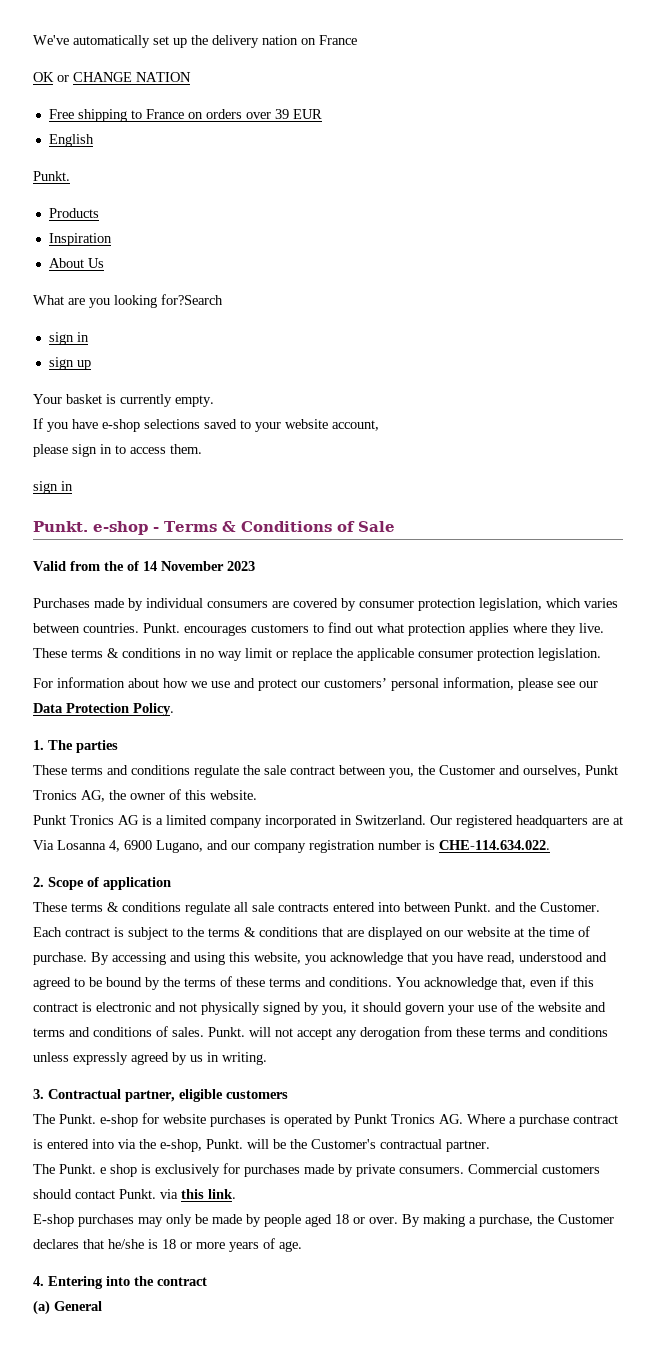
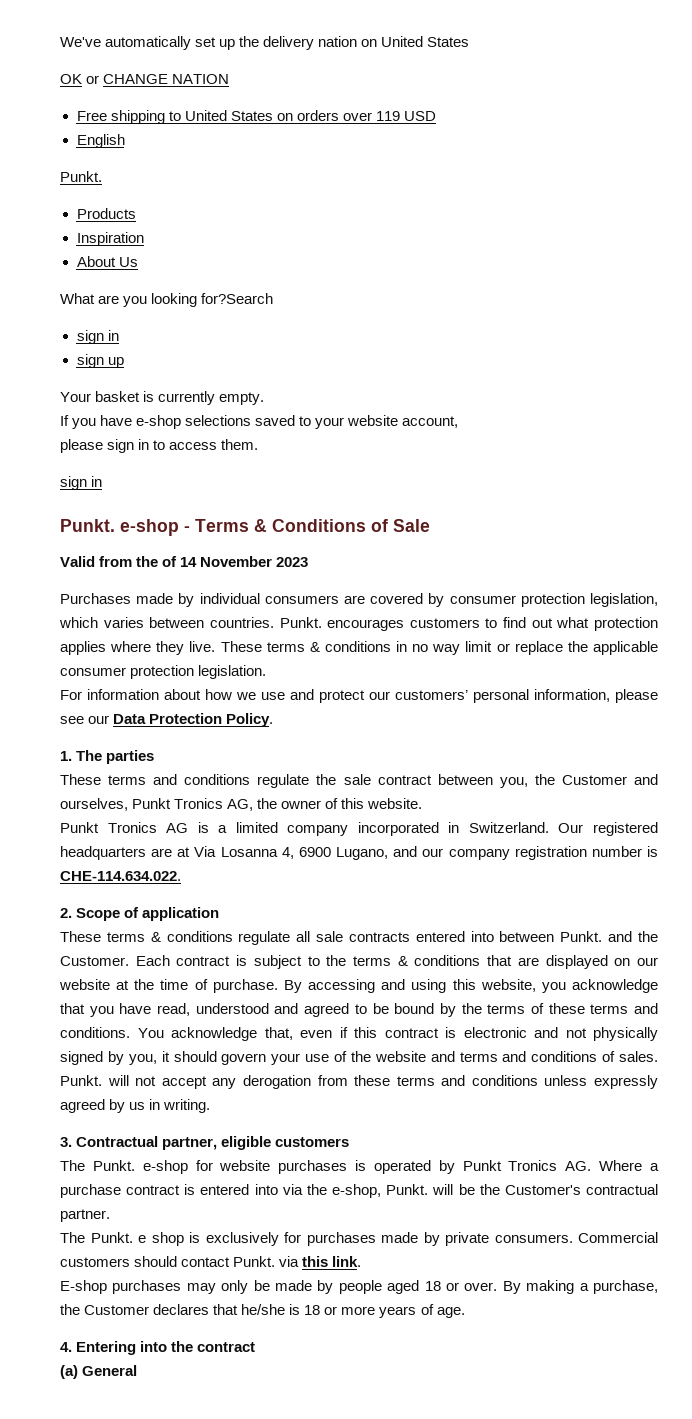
[319,35,357,45] France -> [381,36,470,47] United States
[145,109,184,119] France -> [184,110,273,121] United States
[274,109,322,119] 39 EUR -> [375,111,436,121] 119 USD

